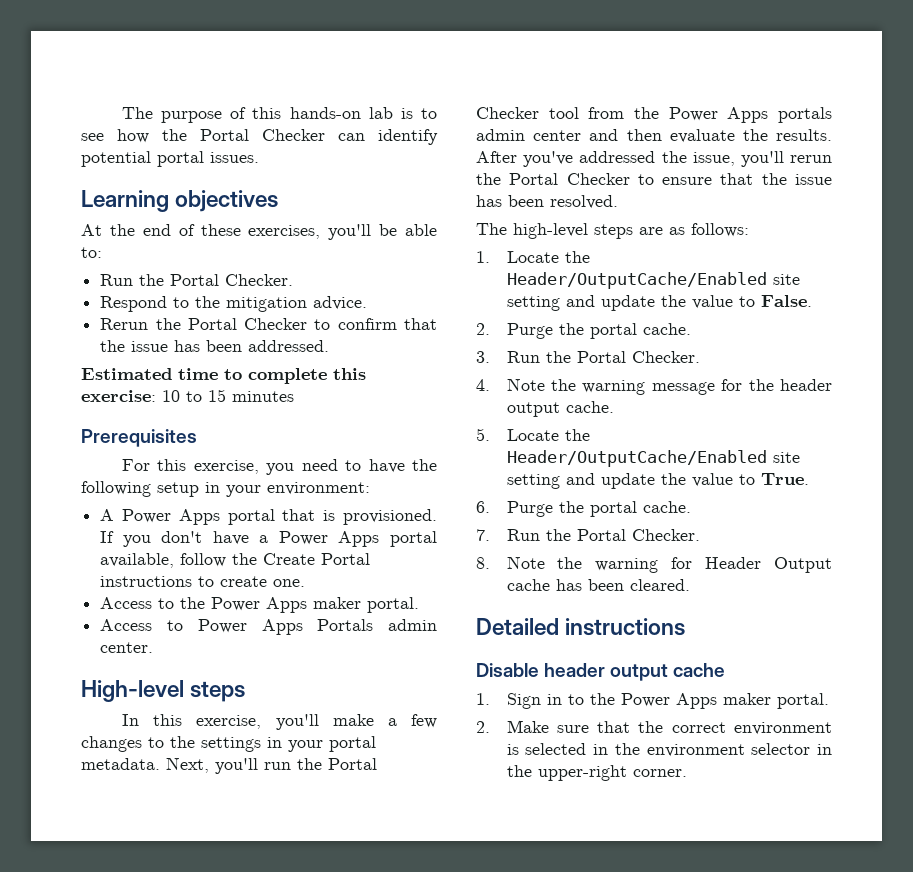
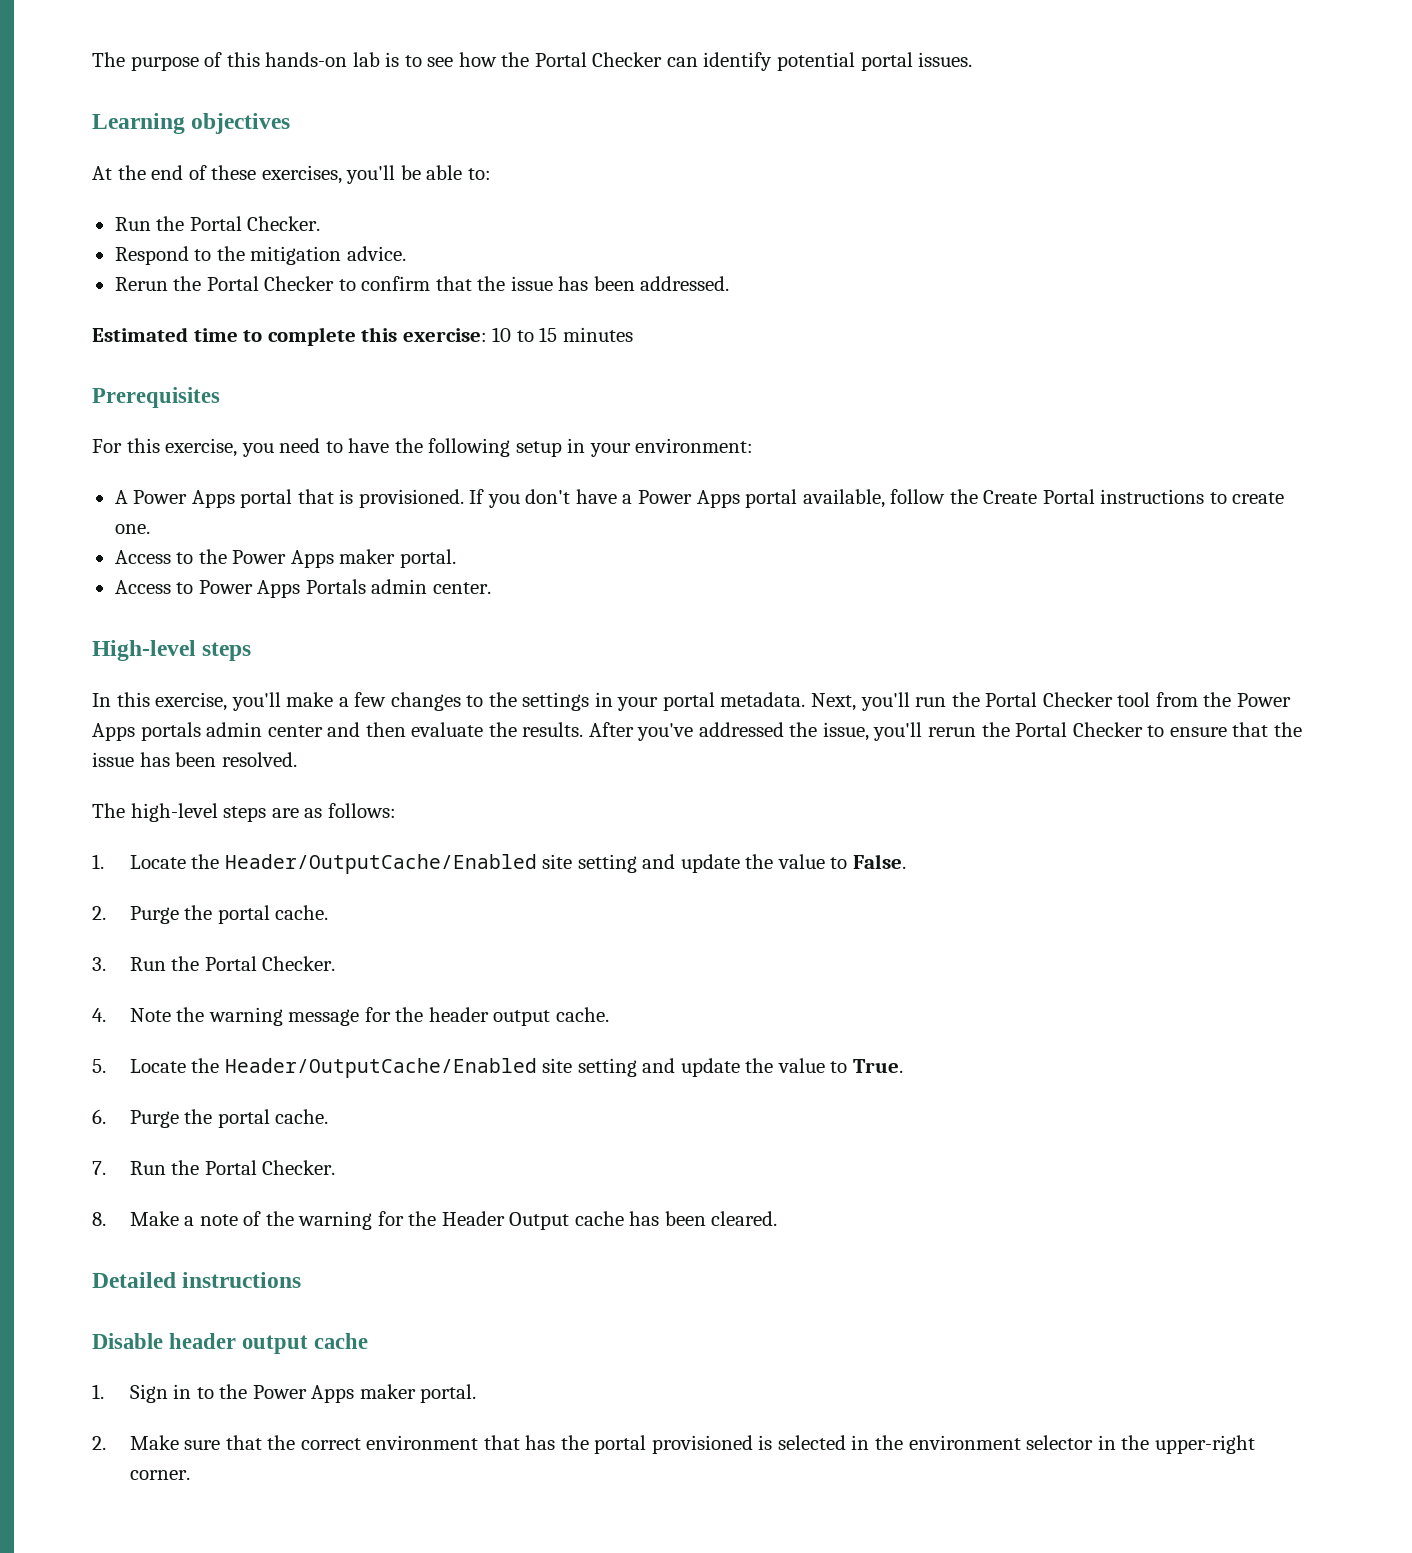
[506,556,545,569] Note -> [129,1211,262,1226] Make a note of
(693, 563) none -> [408,1211,437,1226] the
(832, 728) none -> [483,1435,753,1454] that has the portal provisioned

